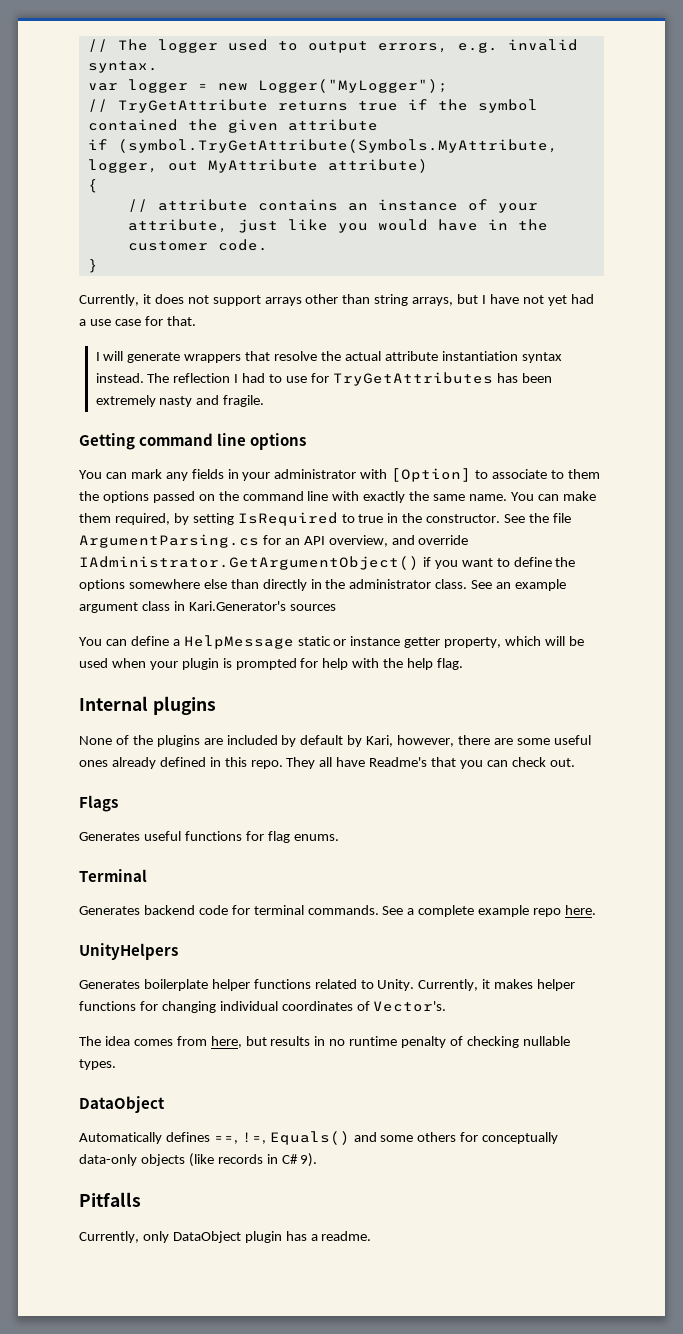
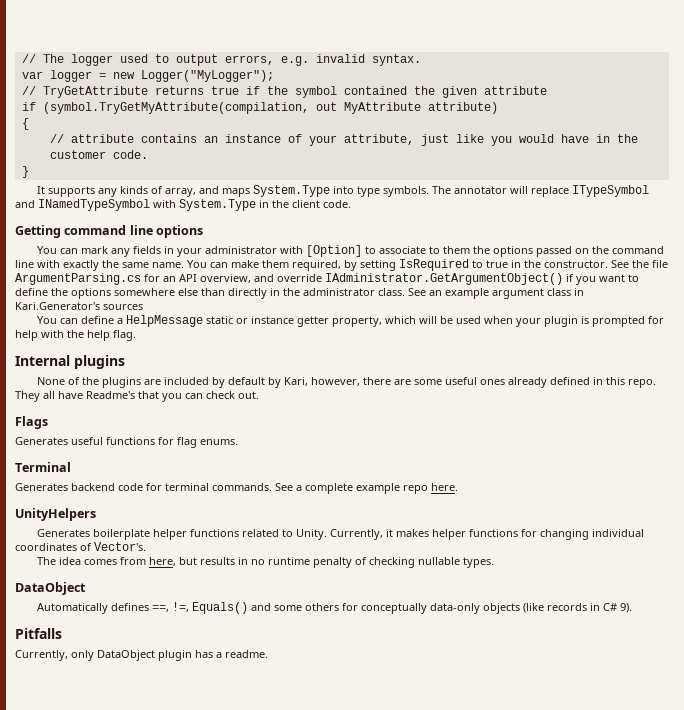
[117,139,558,153] [87,159,158,173] (symbol.TryGetAttribute(Symbols.MyAttribute, logger, -> [42,102,309,114] (symbol.TryGetMyAttribute(compilation,
[79,294,594,306] [79,316,196,326] [95,351,562,363] [95,372,552,386] [95,395,265,407] Currently, it does not support arrays other than string arrays, but I have not yet had a use case for that. // I will generate wrappers that resolve the actual attribute instantiation syntax instead. The reflection I had to use for TryGetAttributes has been extremely nasty and fragile. -> [36,185,649,197] [15,199,351,211] It supports any kinds of array, and maps System.Type into type symbols. The annotator will replace ITypeSymbol and INamedTypeSymbol with System.Type in the client code.

